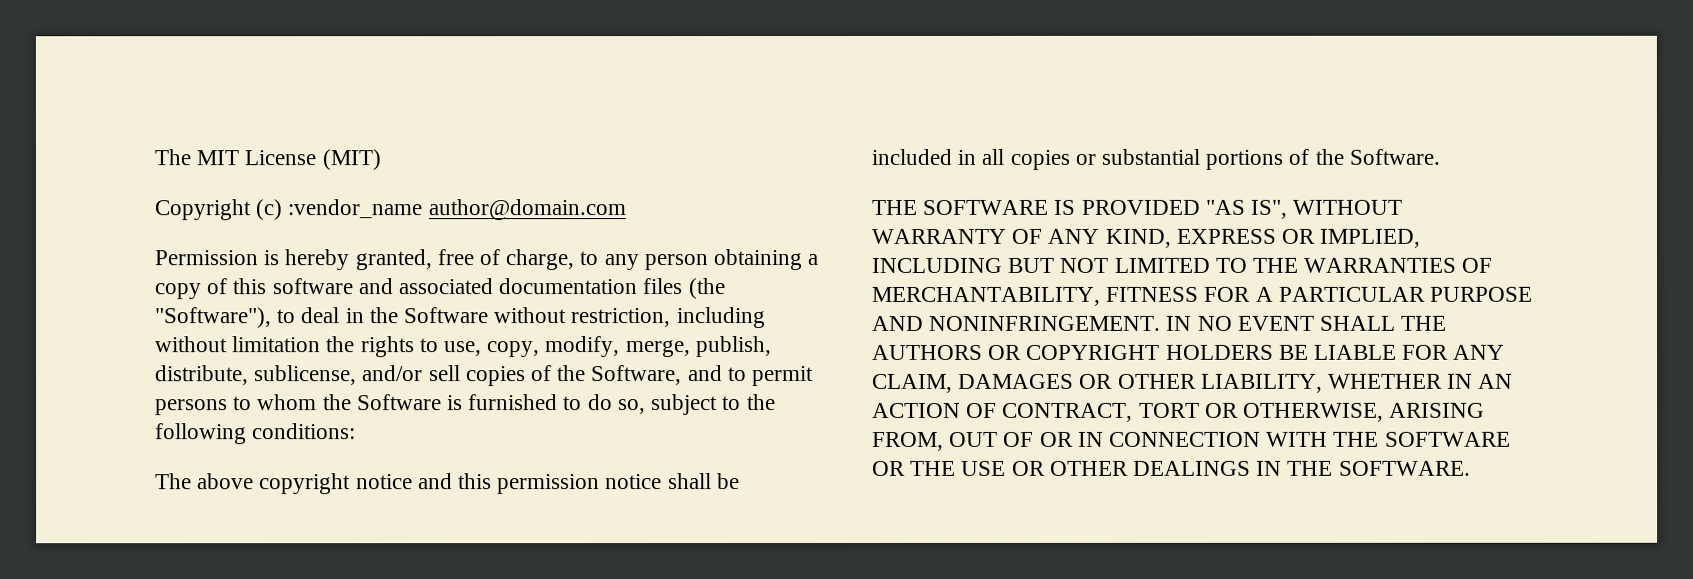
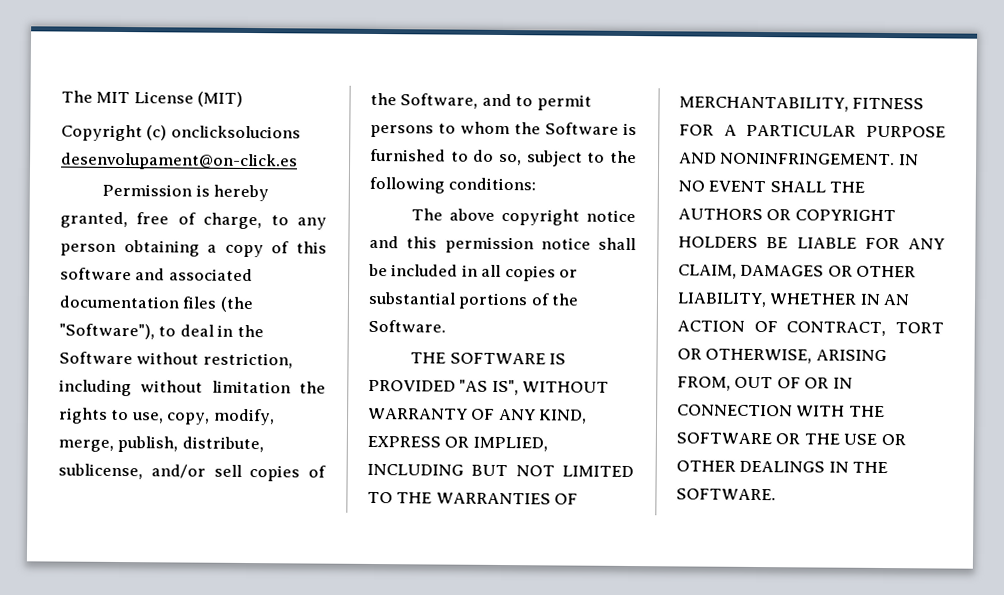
[287,199,626,221] :vendor_name author@domain.com -> [170,125,301,139] [60,152,298,171] onclicksolucions desenvolupament@on-click.es

